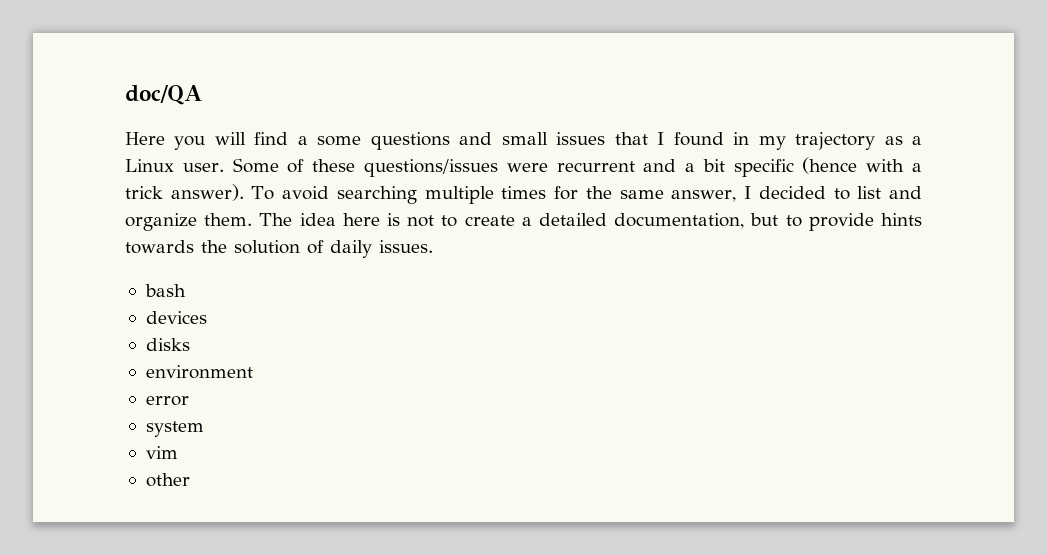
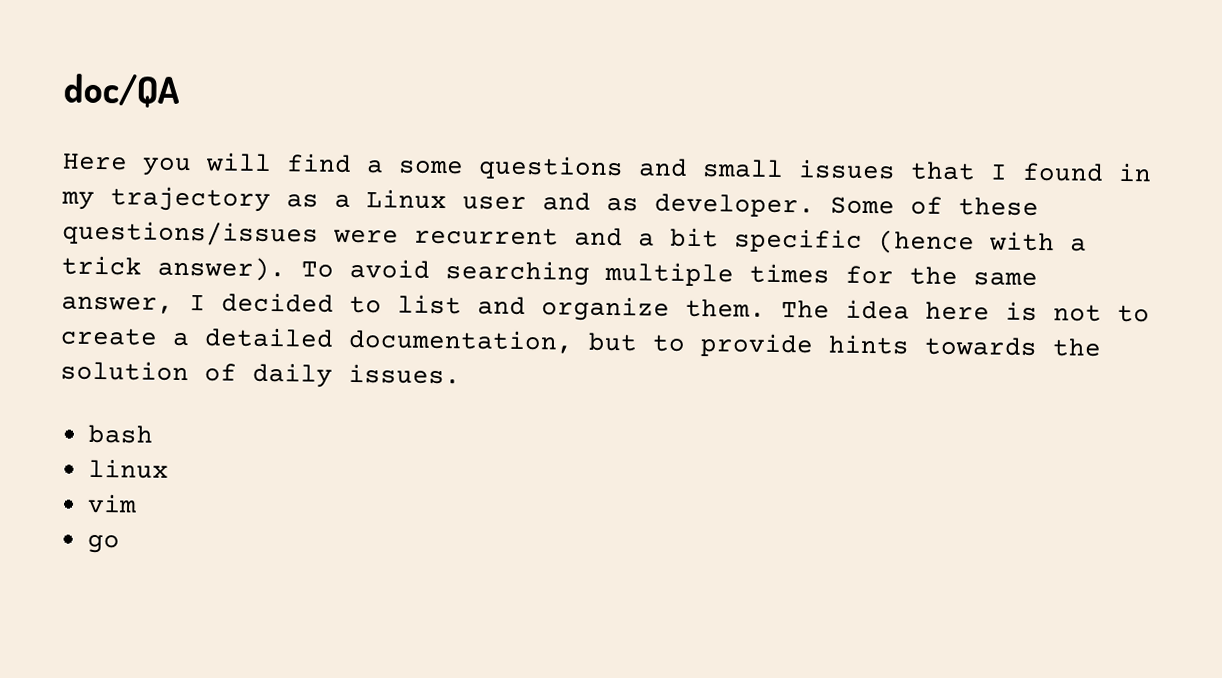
[182,163,224,172] user. -> [462,192,815,218] user and as developer.
[145,311,207,324] [145,338,190,351] [145,365,253,379] [145,396,189,406] [145,421,204,437] devices // disks // environment // error // system -> [87,458,169,479] linux
[145,473,190,487] other -> [86,534,120,554] go

